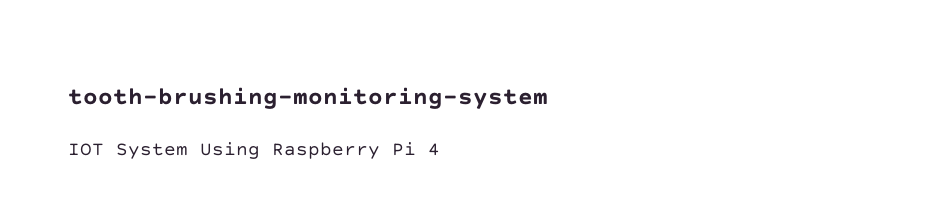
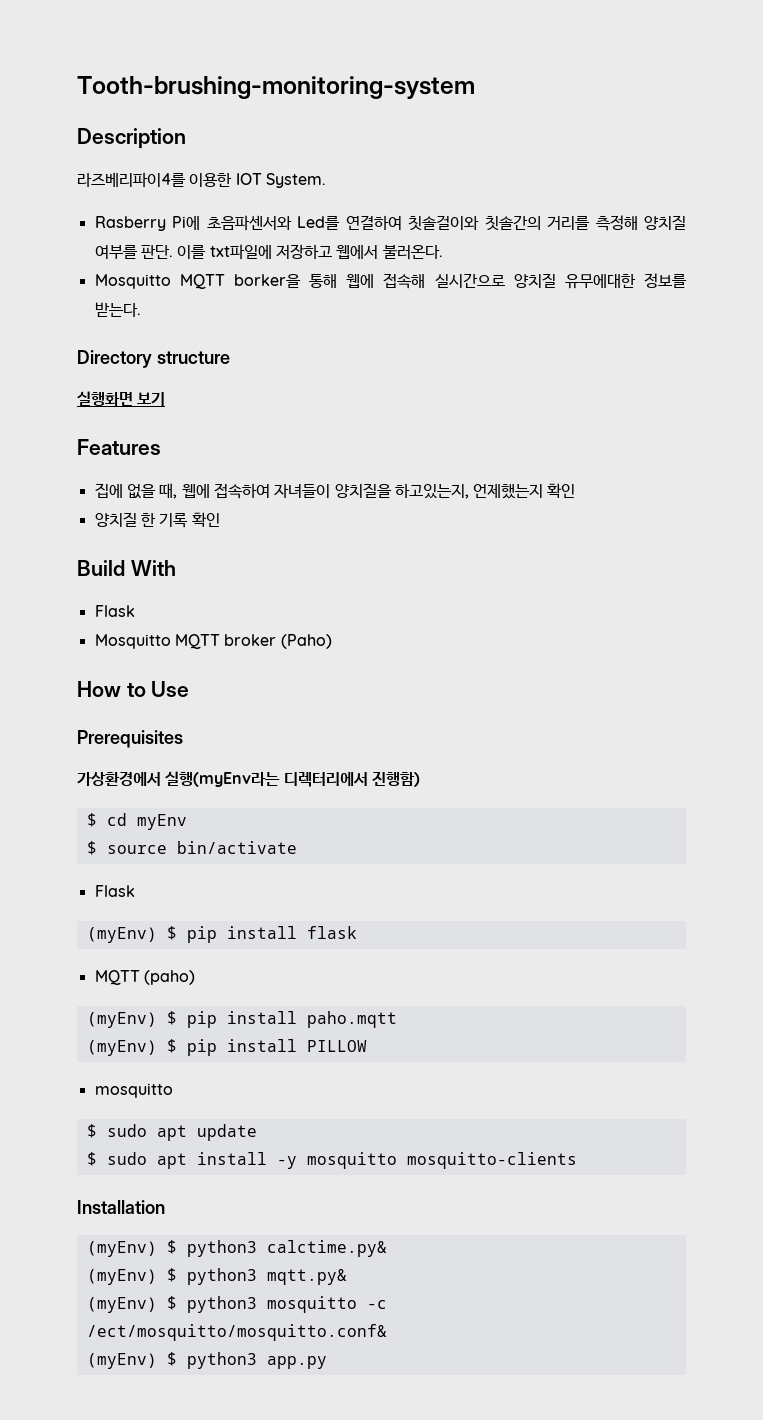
[68,87,548,109] [68,142,440,159] tooth-brushing-monitoring-system // IOT System Using Raspberry Pi 4 -> [77,76,475,99] [77,128,186,149] [77,172,326,188] [94,215,686,231] [94,244,443,260] [94,273,687,289] [94,302,141,317] [77,350,230,368] [77,391,166,406] [77,439,161,455] [94,483,576,499] [94,512,220,528] [77,560,176,576] [94,605,135,617] [94,634,332,649] [77,681,190,697] [77,730,183,748] [77,771,420,787] [86,813,187,830] [86,841,297,855] [94,885,135,897] [86,926,357,943] [94,970,195,985] [86,1011,397,1028] [86,1039,367,1056] [94,1083,173,1098] [86,1124,257,1141] [86,1152,577,1169] [77,1200,165,1214] [86,1240,387,1257] [86,1268,347,1285] [86,1296,387,1313] [86,1324,387,1341] [86,1352,327,1369] Tooth-brushing-monitoring-system // Description // 라즈베리파이4를 이용한 IOT System. // Rasberry Pi에 초음파센서와 Led를 연결하여 칫솔걸이와 칫솔간의 거리를 측정해 양치질 여부를 판단. 이를 txt파일에 저장하고 웹에서 불러온다. // Mosquitto MQTT borker을 통해 웹에 접속해 실시간으로 양치질 유무에대한 정보를 받는다. // Directory structure // 실행화면 보기 // Features // 집에 없을 때, 웹에 접속하여 자녀들이 양치질을 하고있는지, 언제했는지 확인 // 양치질 한 기록 확인 // Build With // Flask // Mosquitto MQTT broker (Paho) // How to Use // Prerequisites // 가상환경에서 실행(myEnv라는 디렉터리에서 진행함) // $ cd myEnv // $ source bin/activate // Flask // (myEnv) $ pip install flask // MQTT (paho) // (myEnv) $ pip install paho.mqtt // (myEnv) $ pip install PILLOW // mosquitto // $ sudo apt update // $ sudo apt install -y mosquitto mosquitto-clients // Installation // (myEnv) $ python3 calctime.py& // (myEnv) $ python3 mqtt.py& // (myEnv) $ python3 mosquitto -c /ect/mosquitto/mosquitto.conf& // (myEnv) $ python3 app.py

